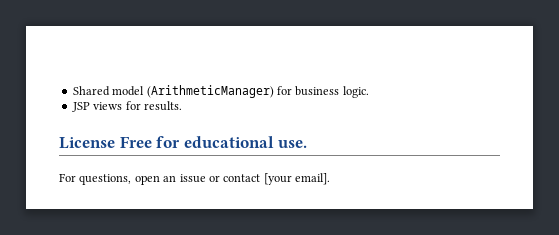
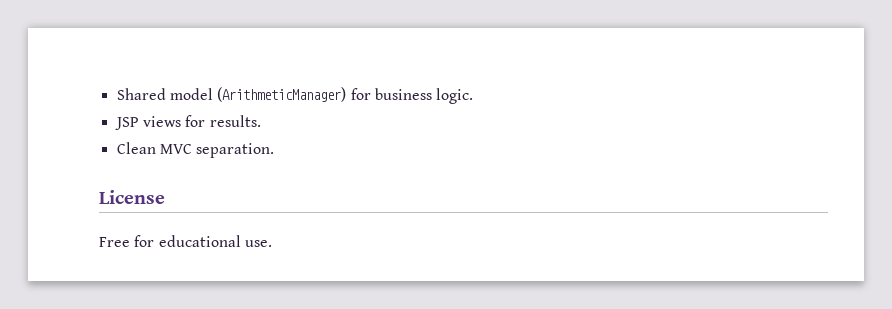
(182, 106) none -> [116,142,275,158] // Clean MVC separation.
(115, 143) none -> (165, 197) //
[59,173,330,185] // For questions, open an issue or contact [your email]. -> (272, 243) none

